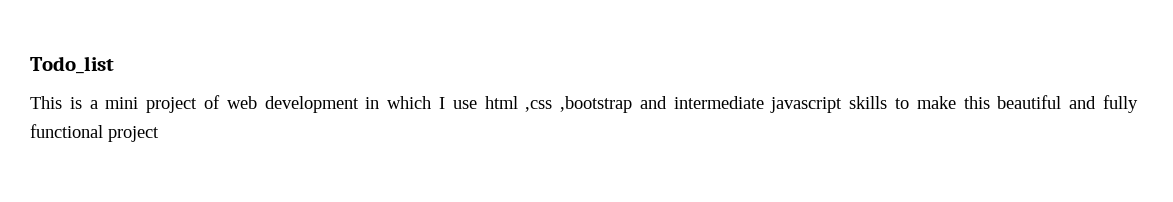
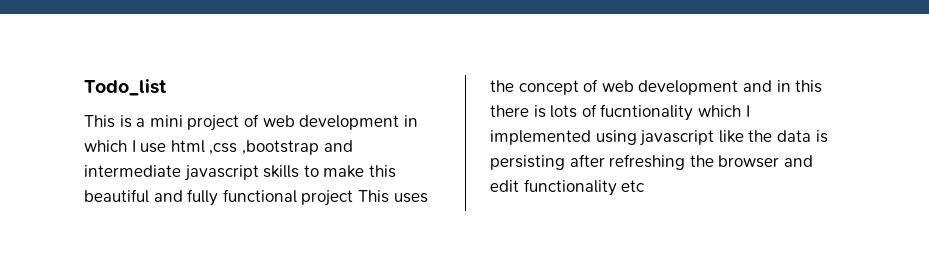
(159, 134) none -> [357,190,428,203] [490,79,823,95] [490,104,750,121] [490,130,828,146] [490,154,813,170] [490,179,645,196] This uses the concept of web development and in this there is lots of fucntionality which I implemented using javascript like the data is persisting after refreshing the browser and edit functionality etc

